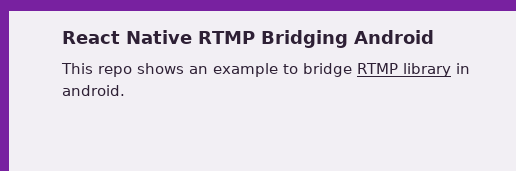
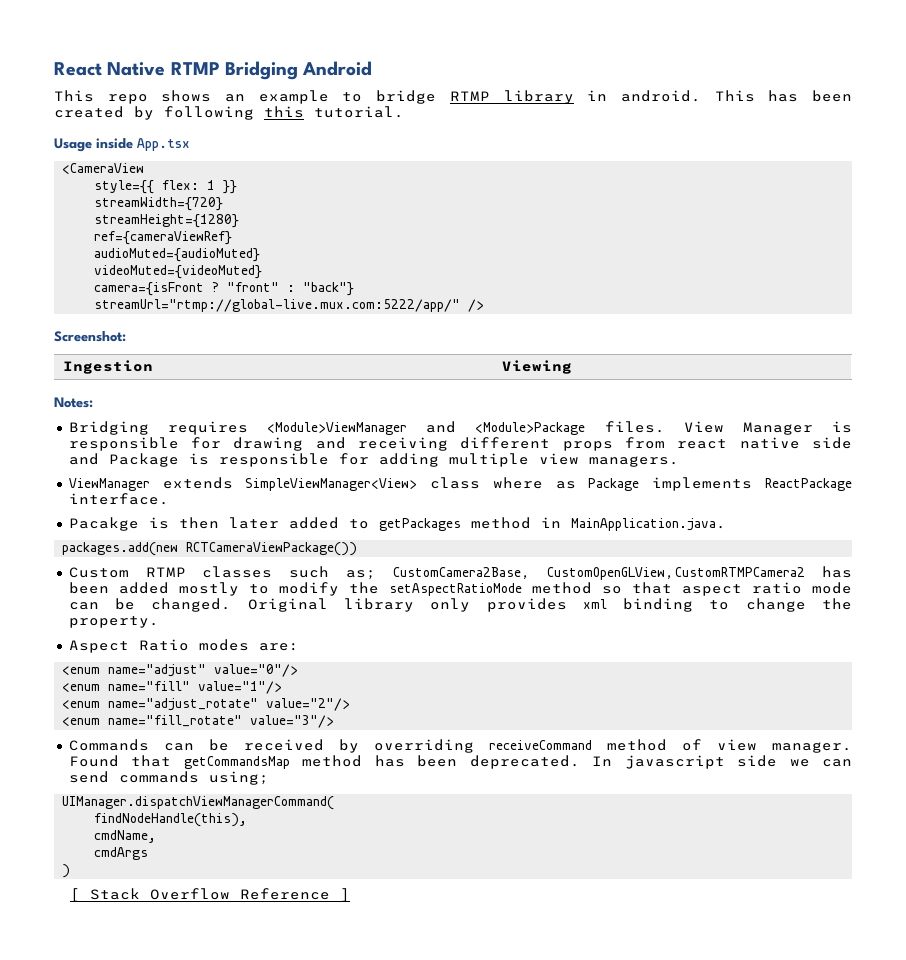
(125, 90) none -> [714,90,853,102] [54,106,404,120] [54,138,190,152] [62,163,145,174] [94,180,238,194] [94,197,224,211] [94,214,240,228] [94,231,233,245] [94,248,261,262] [94,265,263,279] [94,282,355,296] [94,299,485,312] [54,331,126,342] [62,360,153,374] [501,360,572,374] [54,397,93,408] [68,421,852,435] [68,437,853,451] [68,453,679,467] [68,477,852,491] [68,493,169,505] [68,517,726,531] [62,542,358,556] [68,566,852,580] [68,582,853,596] [68,598,852,612] [68,616,159,628] [68,639,299,653] [62,664,299,677] [62,681,283,694] [62,698,351,711] [62,715,335,728] [68,739,852,753] [68,755,852,769] [68,771,269,785] [62,796,335,810] [94,813,248,827] [94,830,157,843] [94,847,149,860] [62,864,71,878] [70,888,351,902] This has been created by following this tutorial. // Usage inside App.tsx // <CameraView // style={{ flex: 1 }} // streamWidth={720} // streamHeight={1280} // ref={cameraViewRef} // audioMuted={audioMuted} // videoMuted={videoMuted} // camera={isFront ? "front" : "back"} // streamUrl="rtmp://global-live.mux.com:5222/app/" /> // Screenshot: // Ingestion | Viewing // Notes: // Bridging requires <Module>ViewManager and <Module>Package files. View Manager is responsible for drawing and receiving different props from react native side and Package is responsible for adding multiple view managers. // ViewManager extends SimpleViewManager<View> class where as Package implements ReactPackage interface. // Pacakge is then later added to getPackages method in MainApplication.java. // packages.add(new RCTCameraViewPackage()) // Custom RTMP classes such as; CustomCamera2Base, CustomOpenGLView,CustomRTMPCamera2 has been added mostly to modify the setAspectRatioMode method so that aspect ratio mode can be changed. Original library only provides xml binding to change the property. // Aspect Ratio modes are: // <enum name="adjust" value="0"/> // <enum name="fill" value="1"/> // <enum name="adjust_rotate" value="2"/> // <enum name="fill_rotate" value="3"/> // Commands can be received by overriding receiveCommand method of view manager. Found that getCommandsMap method has been deprecated. In javascript side we can send commands using; // UIManager.dispatchViewManagerCommand( // findNodeHandle(this), // cmdName, // cmdArgs // ) // [ Stack Overflow Reference ]

